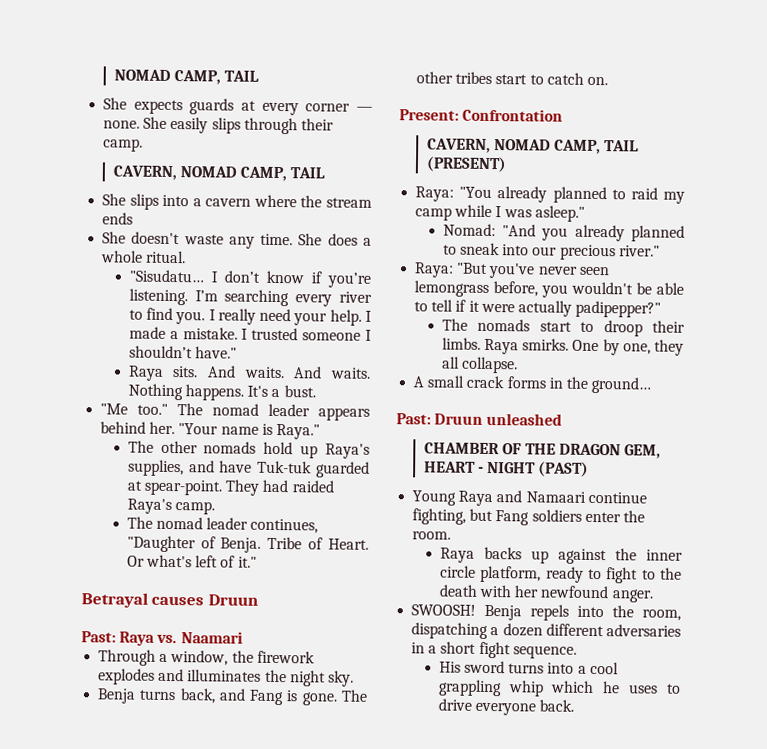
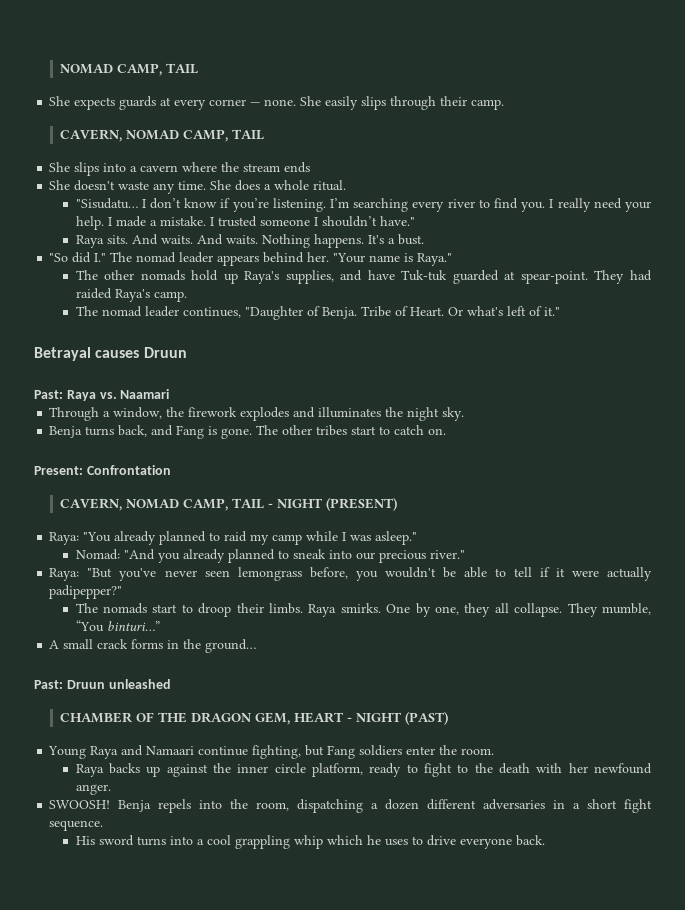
[100,403,169,415] "Me too." -> [49,252,107,263] "So did I."
(640, 146) none -> [268,498,324,508] - NIGHT
(518, 365) none -> [567,603,651,617] [75,620,160,632] They mumble, “You binturi…”

